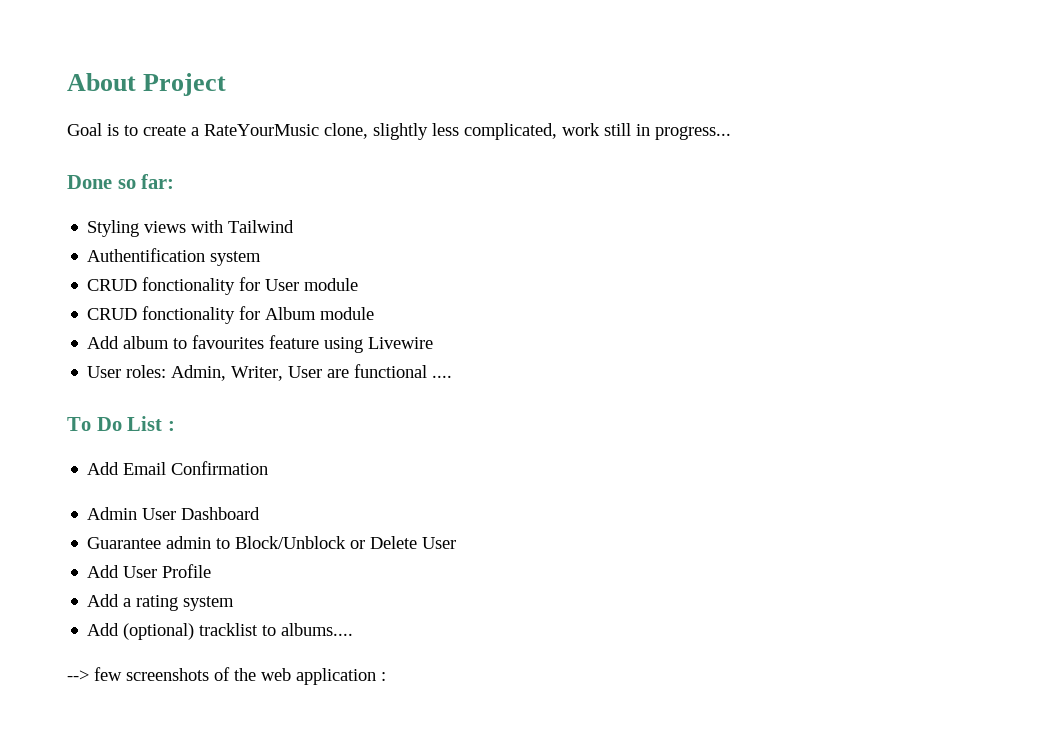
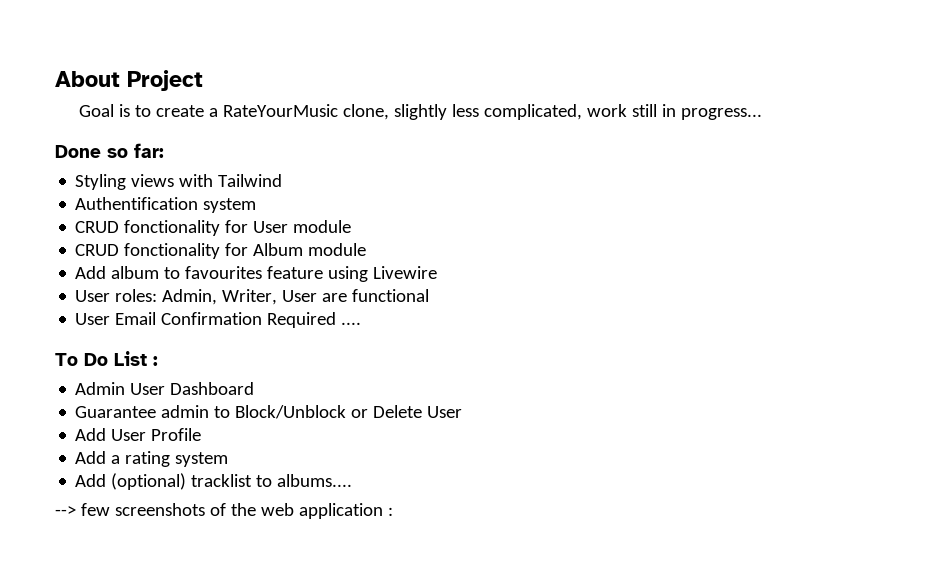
(428, 371) none -> [75,312,337,328] // User Email Confirmation Required
[87,461,269,475] // Add Email Confirmation -> (158, 361) none

